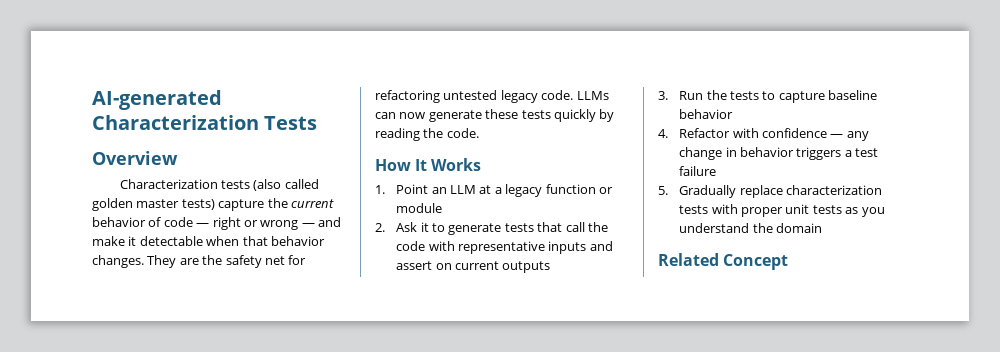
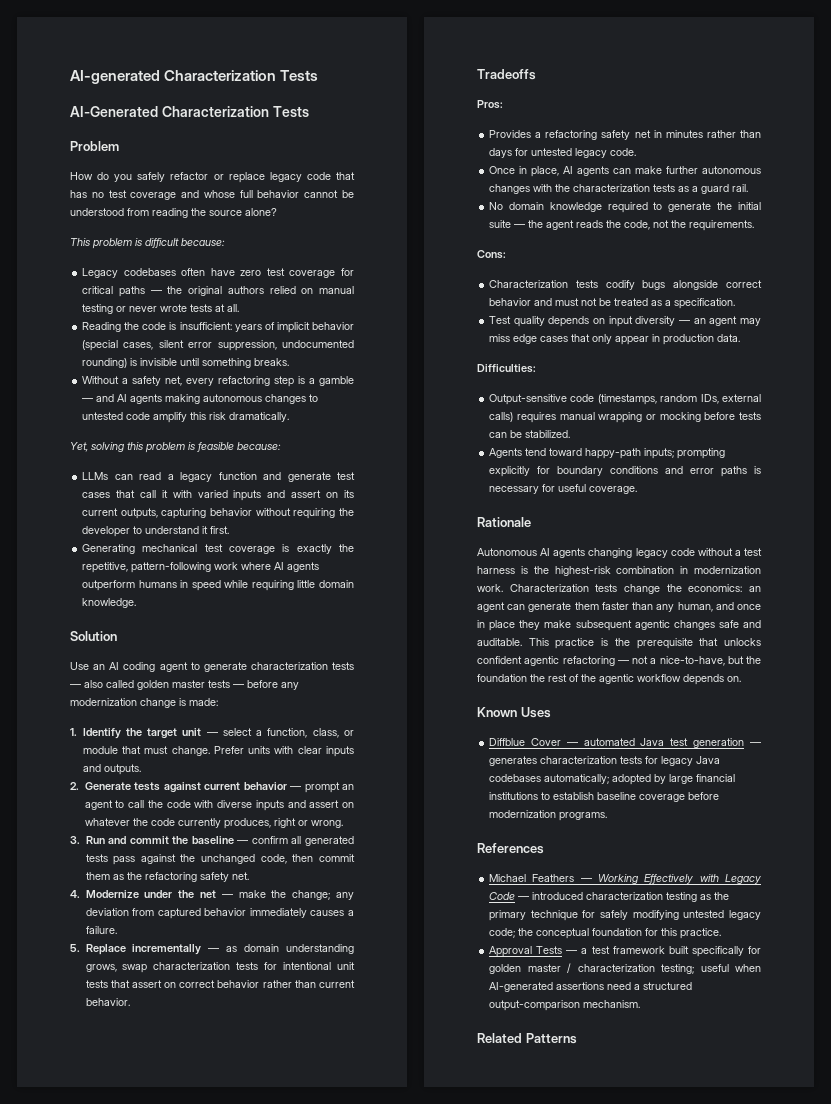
[92,151,178,165] [119,179,319,191] [92,198,334,211] [92,217,341,230] [92,236,325,246] [92,255,307,268] [375,90,609,103] [375,109,615,122] [375,128,479,141] [375,158,482,171] [375,184,613,197] [396,203,443,213] [375,222,563,235] Overview // Characterization tests (also called golden master tests) capture the current behavior of code — right or wrong — and make it detectable when that behavior changes. They are the safety net for refactoring untested legacy code. LLMs can now generate these tests quickly by reading the code. // How It Works // 1. Point an LLM at a legacy function or module // 2. Ask it to generate tests that -> [70,106,309,117] [70,141,119,151] [70,172,355,183] [70,190,354,200] [70,208,277,218] [70,238,225,249] [82,268,354,278] [82,286,355,297] [82,304,240,314] [82,322,355,333] [82,340,354,351] [82,358,290,368] [82,376,354,387] [82,394,319,404] [82,412,290,423] [70,442,281,453] [82,472,355,482] [82,490,354,501] [82,508,354,519] [82,526,230,537] [82,544,354,554] [82,562,320,573] [82,580,354,591] [82,598,137,608] [70,631,117,641] [70,662,354,672] [70,680,299,690] [70,698,218,708] [70,728,354,739] [82,746,355,757] [82,764,141,775] [70,782,354,793] [84,800,125,810] AI-Generated Characterization Tests // Problem // How do you safely refactor or replace legacy code that has no test coverage and whose full behavior cannot be understood from reading the source alone? // This problem is difficult because: // Legacy codebases often have zero test coverage for critical paths — the original authors relied on manual testing or never wrote tests at all. // Reading the code is insufficient: years of implicit behavior (special cases, silent error suppression, undocumented rounding) is invisible until something breaks. // Without a safety net, every refactoring step is a gamble — and AI agents making autonomous changes to untested code amplify this risk dramatically. // Yet, solving this problem is feasible because: // LLMs can read a legacy function and generate test cases that call it with varied inputs and assert on its current outputs, capturing behavior without requiring the developer to understand it first. // Generating mechanical test coverage is exactly the repetitive, pattern-following work where AI agents outperform humans in speed while requiring little domain knowledge. // Solution // Use an AI coding agent to generate characterization tests — also called golden master tests — before any modernization change is made: // 1. Identify the target unit — select a function, class, or module that must change. Prefer units with clear inputs and outputs. // 2. Generate tests against current behavior — prompt an agent to
[458,241,613,254] [396,261,551,273] [658,90,878,103] [679,109,734,119] [658,128,869,141] [679,147,879,160] [679,166,717,176] [658,185,883,198] [679,204,885,217] [679,223,823,233] representative inputs and assert on current outputs // 3. Run the tests to capture baseline behavior // 4. Refactor with confidence — any change in behavior triggers a test failure // 5. Gradually replace characterization tests with proper unit tests as you understand the domain -> [217,800,354,811] [84,818,343,829] [70,836,354,846] [85,854,355,865] [85,872,249,882] [70,890,354,900] [85,908,355,919] [85,926,117,934] [70,944,354,955] [85,962,355,973] [85,980,355,988] [85,998,130,1006] [477,69,536,80] [477,100,503,109] [489,130,761,140] [489,148,637,158] [489,166,761,177] [489,184,749,194] [489,202,761,213] [489,220,755,231] [477,250,506,259] [489,280,762,290] [489,298,736,309] [489,316,761,327] [489,334,741,345] [477,364,536,373] [489,394,761,405] [489,412,761,423] [489,430,571,438] [489,448,726,459] [489,466,761,477] [489,484,638,494] [477,517,531,527] [477,548,762,558] [477,566,761,576] [477,584,761,594] [477,602,761,612] [477,620,761,631] [477,638,761,649] [477,656,761,666] [477,674,741,685] [477,707,551,718] [489,738,761,748] [489,756,721,766] [489,774,736,785] [489,792,720,802] [489,810,608,821] [477,843,544,854] [489,874,761,884] [489,892,730,902] [489,910,761,921] [489,928,722,939] [489,946,761,957] [489,963,761,974] [489,982,693,992] [489,1000,641,1011] diverse inputs and assert on whatever the code currently produces, right or wrong. // 3. Run and commit the baseline — confirm all generated tests pass against the unchanged code, then commit them as the refactoring safety net. // 4. Modernize under the net — make the change; any deviation from captured behavior immediately causes a failure. // 5. Replace incrementally — as domain understanding grows, swap characterization tests for intentional unit tests that assert on correct behavior rather than current behavior. // Tradeoffs // Pros: // Provides a refactoring safety net in minutes rather than days for untested legacy code. // Once in place, AI agents can make further autonomous changes with the characterization tests as a guard rail. // No domain knowledge required to generate the initial suite — the agent reads the code, not the requirements. // Cons: // Characterization tests codify bugs alongside correct behavior and must not be treated as a specification. // Test quality depends on input diversity — an agent may miss edge cases that only appear in production data. // Difficulties: // Output-sensitive code (timestamps, random IDs, external calls) requires manual wrapping or mocking before tests can be stabilized. // Agents tend toward happy-path inputs; prompting explicitly for boundary conditions and error paths is necessary for useful coverage. // Rationale // Autonomous AI agents changing legacy code without a test harness is the highest-risk combination in modernization work. Characterization tests change the economics: an agent can generate them faster than any human, and once in place they make subsequent agentic changes safe and auditable. This practice is the prerequisite that unlocks confident agentic refactoring — not a nice-to-have, but the foundation the rest of the agentic workflow depends on. // Known Uses // Diffblue Cover — automated Java test generation — generates characterization tests for legacy Java codebases automatically; adopted by large financial institutions to establish baseline coverage before modernization programs. // References // Michael Feathers — Working Effectively with Legacy Code — introduced characterization testing as the primary technique for safely modifying untested legacy code; the conceptual foundation for this practice. // Approval Tests — a test framework built specifically for golden master / characterization testing; useful when AI-generated assertions need a structured output-comparison mechanism.
[723,254,789,270] Concept -> [525,1033,577,1044] Patterns

